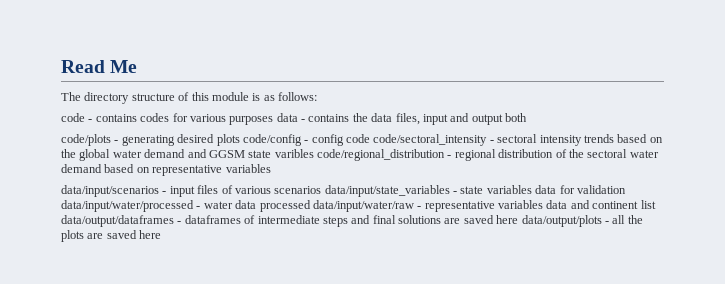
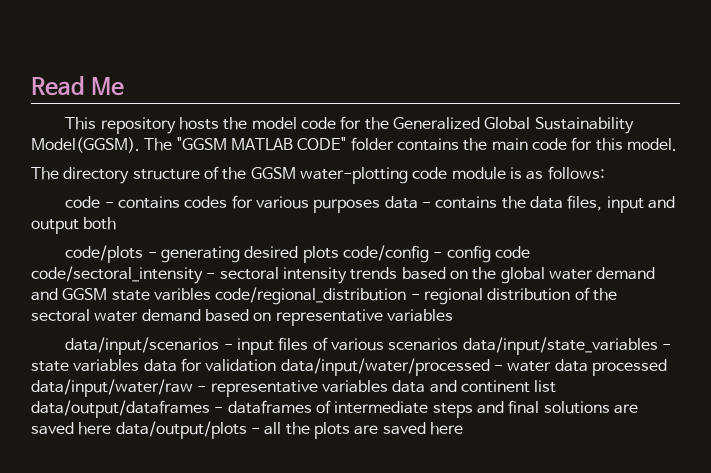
(138, 66) none -> [65,116,634,134] [31,137,677,153] // This repository hosts the model code for the Generalized Global Sustainability Model(GGSM). The "GGSM MATLAB CODE" folder contains the main code for this model.
[191,92,209,101] this -> [222,167,448,184] the GGSM water-plotting code

